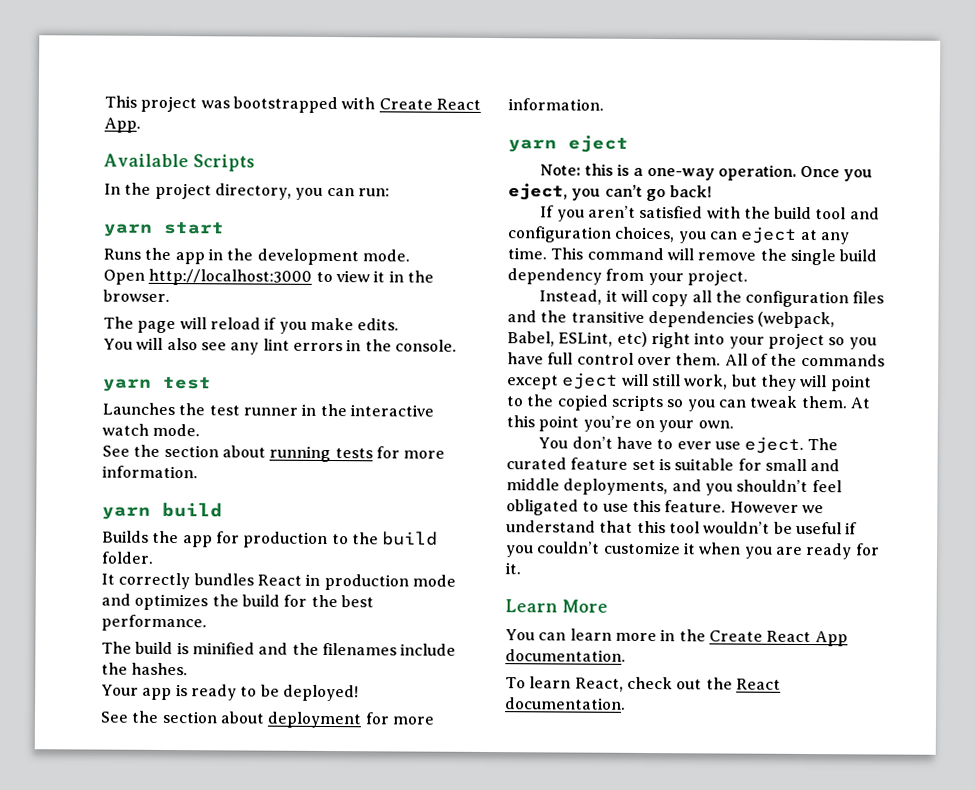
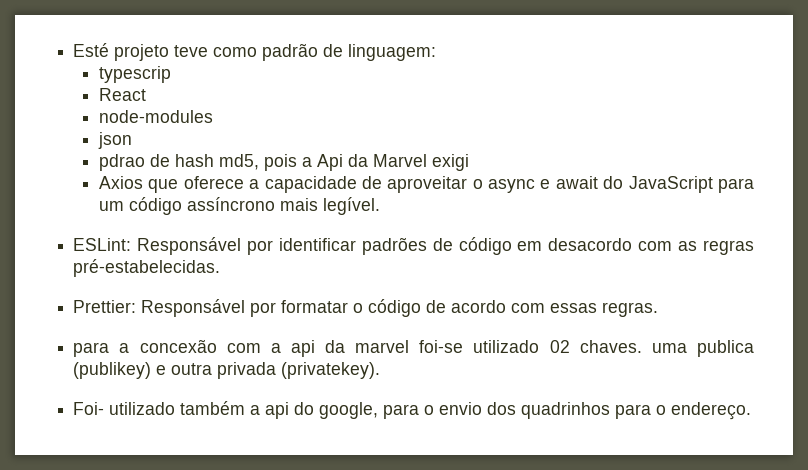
[104,95,481,114] [104,117,141,133] [103,153,255,172] [104,182,390,200] [103,221,225,237] [103,247,410,266] [103,268,434,286] [103,289,170,303] [103,316,400,334] [103,337,457,355] [103,376,212,392] [102,402,434,417] [102,423,201,437] [102,444,446,463] [102,465,198,479] [102,501,223,520] [102,530,439,549] [101,551,154,564] [101,572,456,591] [101,593,374,611] [101,614,207,632] [101,641,457,656] [101,662,189,676] [101,684,359,702] [100,710,434,729] [508,98,604,111] [508,134,629,153] [540,163,874,182] [508,183,713,202] [540,205,880,222] [507,226,850,245] [507,247,878,266] [507,268,748,286] [539,289,885,308] [507,310,836,329] [507,331,877,350] [507,352,885,367] [507,372,872,392] [506,394,870,412] [506,415,734,433] [538,436,839,454] [506,457,841,472] [506,478,842,496] [506,499,824,516] [506,520,858,535] [505,541,880,560] [505,562,521,575] [505,599,608,613] [505,628,848,647] [505,649,626,662] [505,676,781,692] [505,697,626,710] This project was bootstrapped with Create React App. // Available Scripts // In the project directory, you can run: // yarn start // Runs the app in the development mode. // Open http://localhost:3000 to view it in the browser. // The page will reload if you make edits. // You will also see any lint errors in the console. // yarn test // Launches the test runner in the interactive watch mode. // See the section about running tests for more information. // yarn build // Builds the app for production to the build folder. // It correctly bundles React in production mode and optimizes the build for the best performance. // The build is minified and the filenames include the hashes. // Your app is ready to be deployed! // See the section about deployment for more information. // yarn eject // Note: this is a one-way operation. Once you eject, you can’t go back! // If you aren’t satisfied with the build tool and configuration choices, you can eject at any time. This command will remove the single build dependency from your project. // Instead, it will copy all the configuration files and the transitive dependencies (webpack, Babel, ESLint, etc) right into your project so you have full control over them. All of the commands except eject will still work, but they will point to the copied scripts so you can tweak them. At this point you’re on your own. // You don’t have to ever use eject. The curated feature set is suitable for small and middle deployments, and you shouldn’t feel obligated to use this feature. However we understand that this tool wouldn’t be useful if you couldn’t customize it when you are ready for it. // Learn More // You can learn more in the Create React App documentation. // To learn React, check out the React documentation. -> [73,43,437,61] [99,66,172,83] [99,88,147,101] [99,110,214,123] [98,132,133,149] [99,154,470,171] [99,176,754,193] [99,197,381,215] [73,237,754,255] [73,259,221,277] [73,299,659,317] [73,339,754,357] [73,362,381,379] [73,401,752,420] Esté projeto teve como padrão de linguagem: // typescrip // React // node-modules // json // pdrao de hash md5, pois a Api da Marvel exigi // Axios que oferece a capacidade de aproveitar o async e await do JavaScript para um código assíncrono mais legível. // ESLint: Responsável por identificar padrões de código em desacordo com as regras pré-estabelecidas. // Prettier: Responsável por formatar o código de acordo com essas regras. // para a concexão com a api da marvel foi-se utilizado 02 chaves. uma publica (publikey) e outra privada (privatekey). // Foi- utilizado também a api do google, para o envio dos quadrinhos para o endereço.

